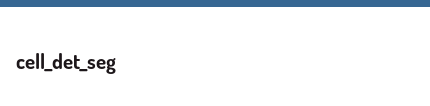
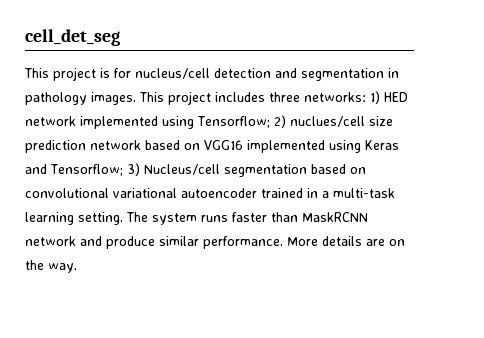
(116, 63) none -> [24,67,399,81] [25,91,408,105] [25,115,393,129] [25,140,399,153] [25,163,366,177] [25,188,395,198] [25,212,368,225] [25,236,405,249] [25,260,77,273] // This project is for nucleus/cell detection and segmentation in pathology images. This project includes three networks: 1) HED network implemented using Tensorflow; 2) nuclues/cell size prediction network based on VGG16 implemented using Keras and Tensorflow; 3) Nucleus/cell segmentation based on convolutional variational autoencoder trained in a multi-task learning setting. The system runs faster than MaskRCNN network and produce similar performance. More details are on the way.

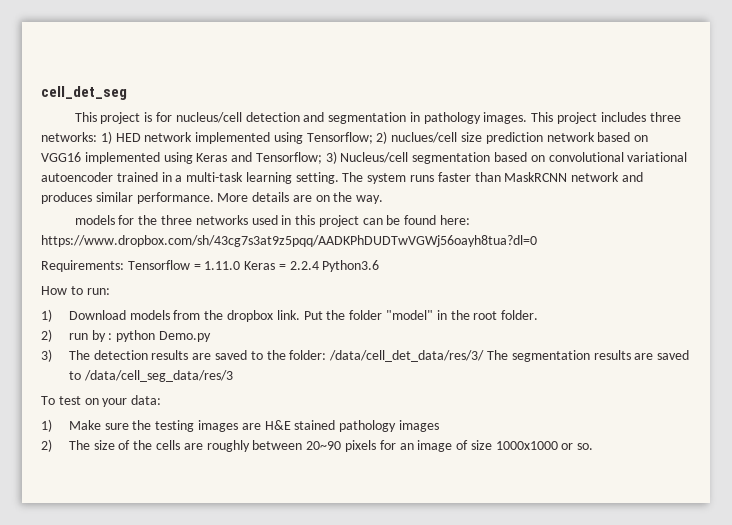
[106,236,155,249] produce -> [41,192,92,204] produces
(77, 268) none -> [74,215,471,227] [41,235,537,247] [41,260,380,272] [41,286,110,295] [41,309,539,322] [41,329,212,342] [41,349,690,362] [68,370,233,382] [41,395,162,407] [41,419,439,432] [41,439,594,452] // models for the three networks used in this project can be found here: https://www.dropbox.com/sh/43cg7s3at9z5pqq/AADKPhDUDTwVGWj56oayh8tua?dl=0 // Requirements: Tensorflow = 1.11.0 Keras = 2.2.4 Python3.6 // How to run: // 1) Download models from the dropbox link. Put the folder "model" in the root folder. // 2) run by : python Demo.py // 3) The detection results are saved to the folder: /data/cell_det_data/res/3/ The segmentation results are saved to /data/cell_seg_data/res/3 // To test on your data: // 1) Make sure the testing images are H&E stained pathology images // 2) The size of the cells are roughly between 20~90 pixels for an image of size 1000x1000 or so.

